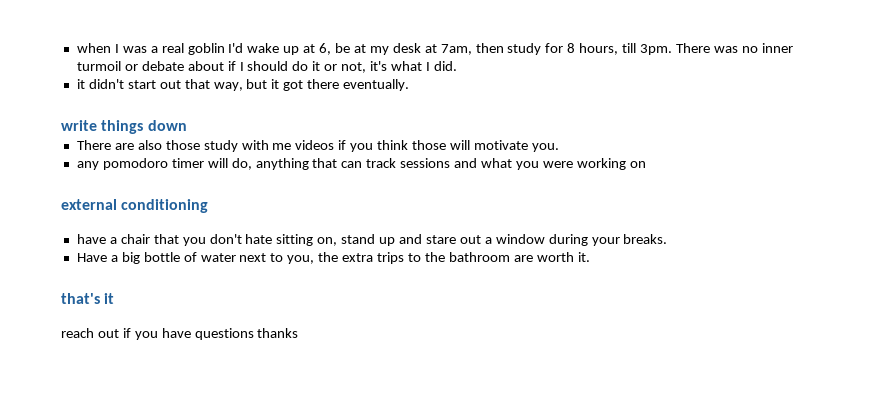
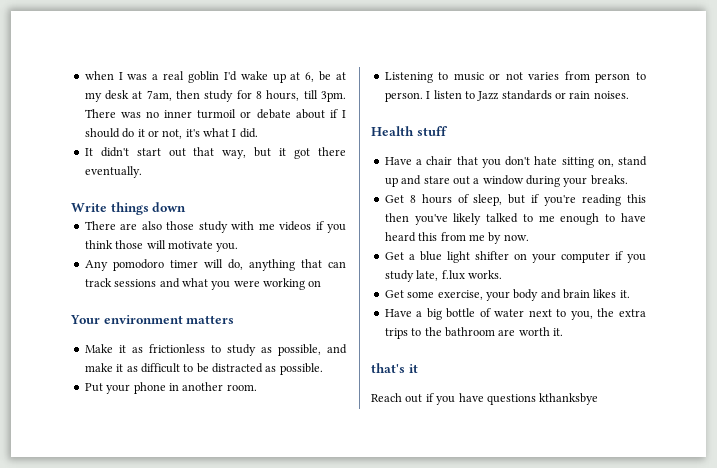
[76,79,85,89] it -> [84,148,93,156] It
[61,120,97,131] write -> [71,203,107,212] Write
[76,161,99,170] any -> [84,260,108,271] Any
[61,199,209,213] [76,234,106,244] external conditioning // have -> [70,315,235,324] [84,344,347,356] [84,363,323,375] [84,382,257,394] [384,71,646,83] [384,90,629,102] [371,126,448,136] [384,157,412,165] Your environment matters // Make it as frictionless to study as possible, and make it as difficult to be distracted as possible. // Put your phone in another room. // Listening to music or not varies from person to person. I listen to Jazz standards or rain noises. // Health stuff // Have
(668, 239) none -> [384,194,646,206] [384,213,646,225] [384,232,529,244] [384,251,646,263] [384,270,502,282] [384,289,630,301] // Get 8 hours of sleep, but if you're reading this then you've likely talked to me enough to have heard this from me by now. // Get a blue light shifter on your computer if you study late, f.lux works. // Get some exercise, your body and brain likes it.
[61,328,94,338] reach -> [371,393,402,402] Reach
[257,328,299,338] thanks -> [539,393,599,405] kthanksbye

